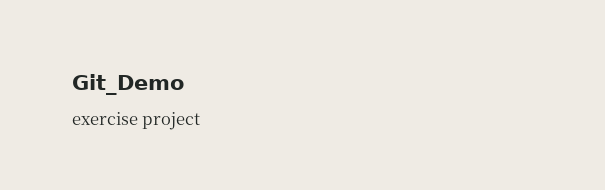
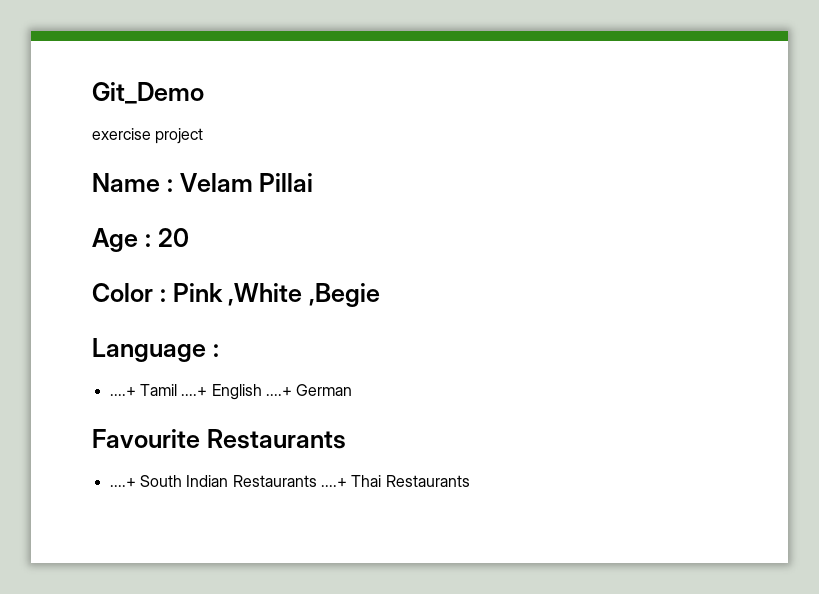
(201, 121) none -> [92,173,314,192] [92,228,189,252] [92,283,380,307] [92,338,219,362] [109,384,353,400] [92,429,346,449] [109,475,470,487] // Name : Velam Pillai // Age : 20 // Color : Pink ,White ,Begie // Language : // ....+ Tamil ....+ English ....+ German // Favourite Restaurants // ....+ South Indian Restaurants ....+ Thai Restaurants

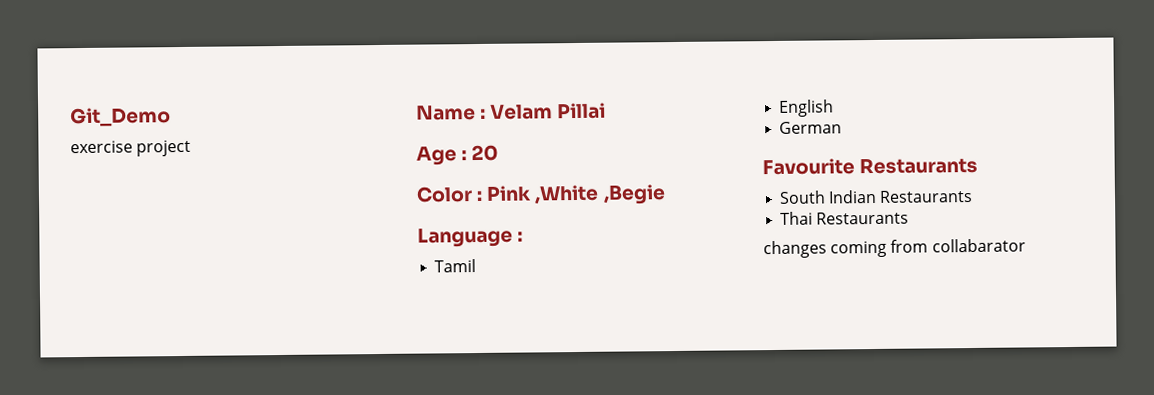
[109,387,136,396] ....+ -> (524, 236) none
[181,387,208,396] ....+ -> (477, 266) //
[265,387,292,396] ....+ -> (835, 108) //
[109,478,136,487] ....+ -> (979, 166) none
[320,478,347,487] ....+ -> (974, 196) //
(470, 481) none -> [763,238,1026,259] // changes coming from collabarator

